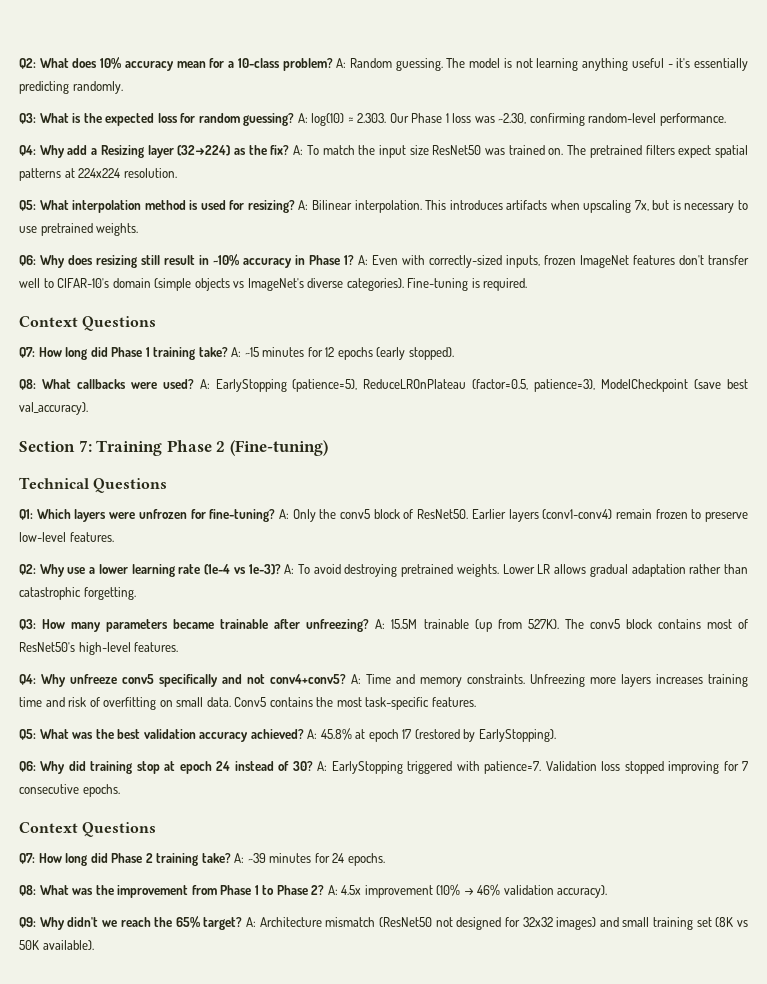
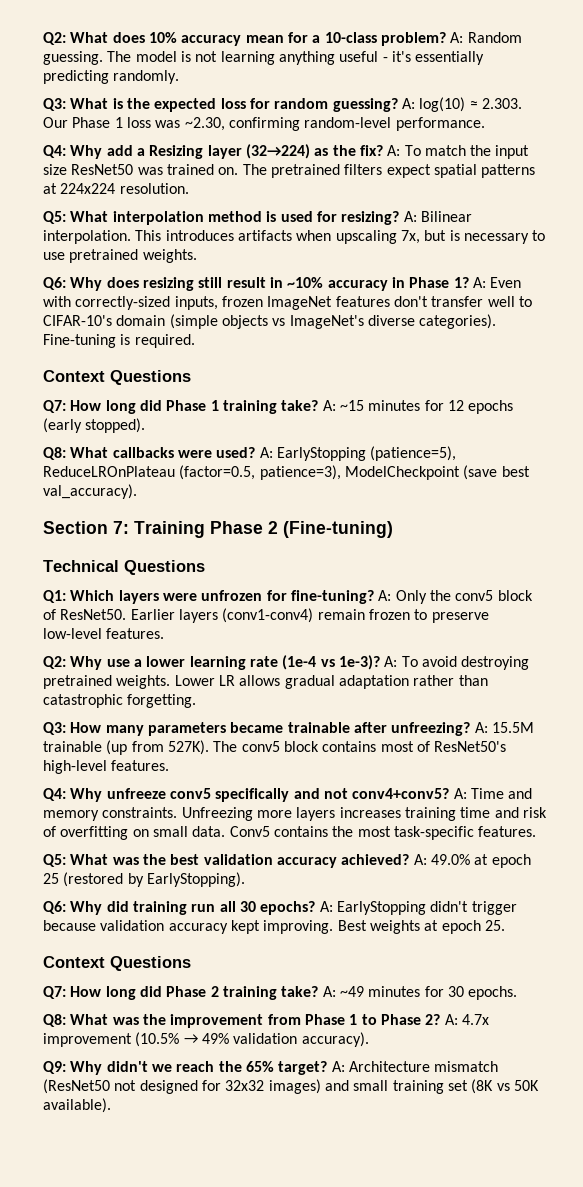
[320,728,412,742] 45.8% at epoch 17 -> [430,854,531,868] [43,873,59,884] 49.0% at epoch 25
[136,761,748,774] [19,784,120,797] stop at epoch 24 instead of 30? A: EarlyStopping triggered with patience=7. Validation loss stopped improving for 7 consecutive epochs. -> [191,901,517,915] [43,920,505,934] run all 30 epochs? A: EarlyStopping didn't trigger because validation accuracy kept improving. Best weights at epoch 25.
[247,853,345,863] ~39 minutes for 24 -> [339,986,464,997] ~49 minutes for 30
[341,884,501,898] 4.5x improvement (10% → 46% -> [461,1014,489,1025] [43,1032,229,1047] 4.7x improvement (10.5% → 49%

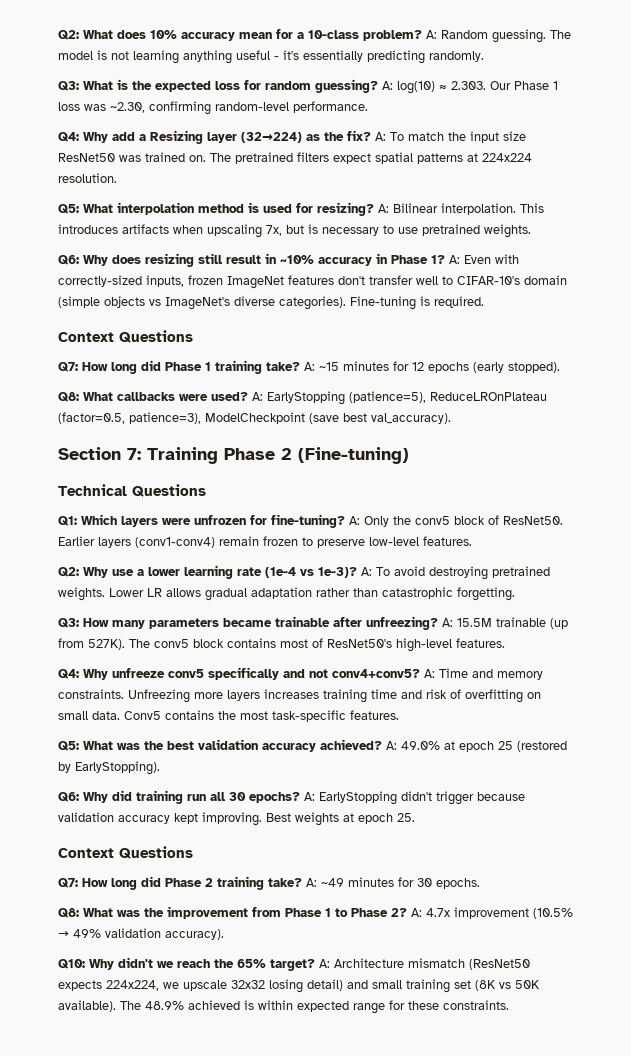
[43,1061,66,1074] Q9: -> [58,959,85,969] Q10:
[114,1079,321,1094] not designed for 32x32 images) -> [58,979,343,993] expects 224x224, we upscale 32x32 losing detail)
(111, 1105) none -> [120,1000,509,1014] The 48.9% achieved is within expected range for these constraints.

